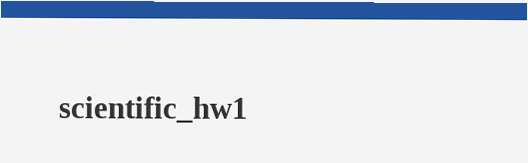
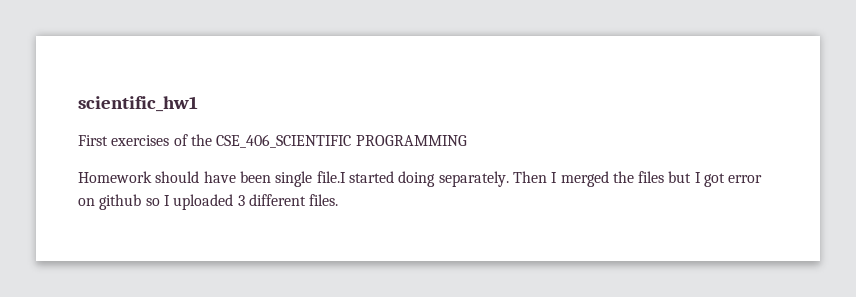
(248, 109) none -> [78,134,467,148] [78,171,763,187] [78,194,339,210] // First exercises of the CSE_406_SCIENTIFIC PROGRAMMING // Homework should have been single file.I started doing separately. Then I merged the files but I got error on github so I uploaded 3 different files.

